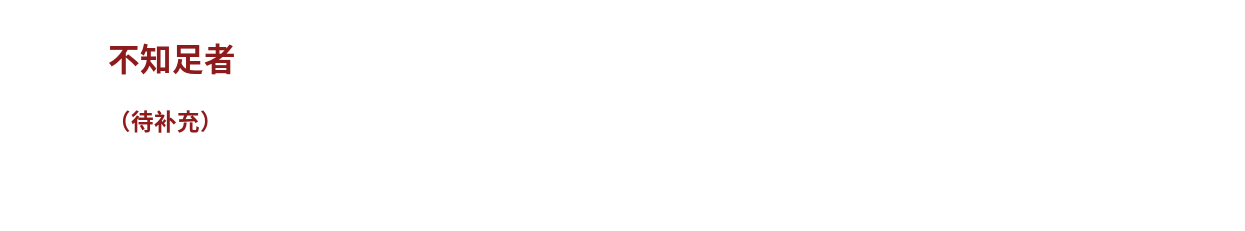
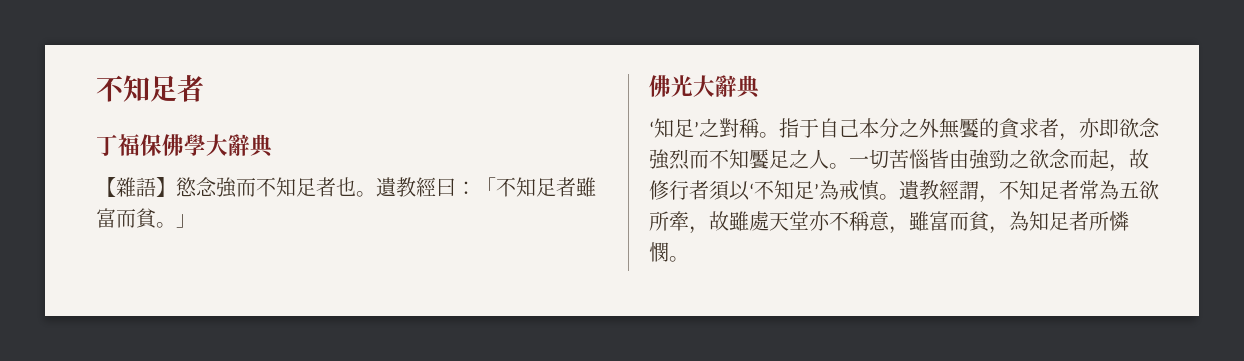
[108,110,223,133] （待补充） -> [96,134,275,158] [96,177,596,198] [96,208,196,229] [649,75,762,99] [649,118,1160,141] [649,149,1149,172] [649,180,1159,203] [649,211,1129,234] [649,242,689,262] 丁福保佛學大辭典 // 【雜語】慾念強而不知足者也。遺教經曰：「不知足者雖富而貧。」 // 佛光大辭典 // ‘知足’之對稱。指于自己本分之外無饜的貪求者，亦即欲念強烈而不知饜足之人。一切苦惱皆由強勁之欲念而起，故修行者須以‘不知足’為戒慎。遺教經謂，不知足者常為五欲所牽，故雖處天堂亦不稱意，雖富而貧，為知足者所憐憫。

